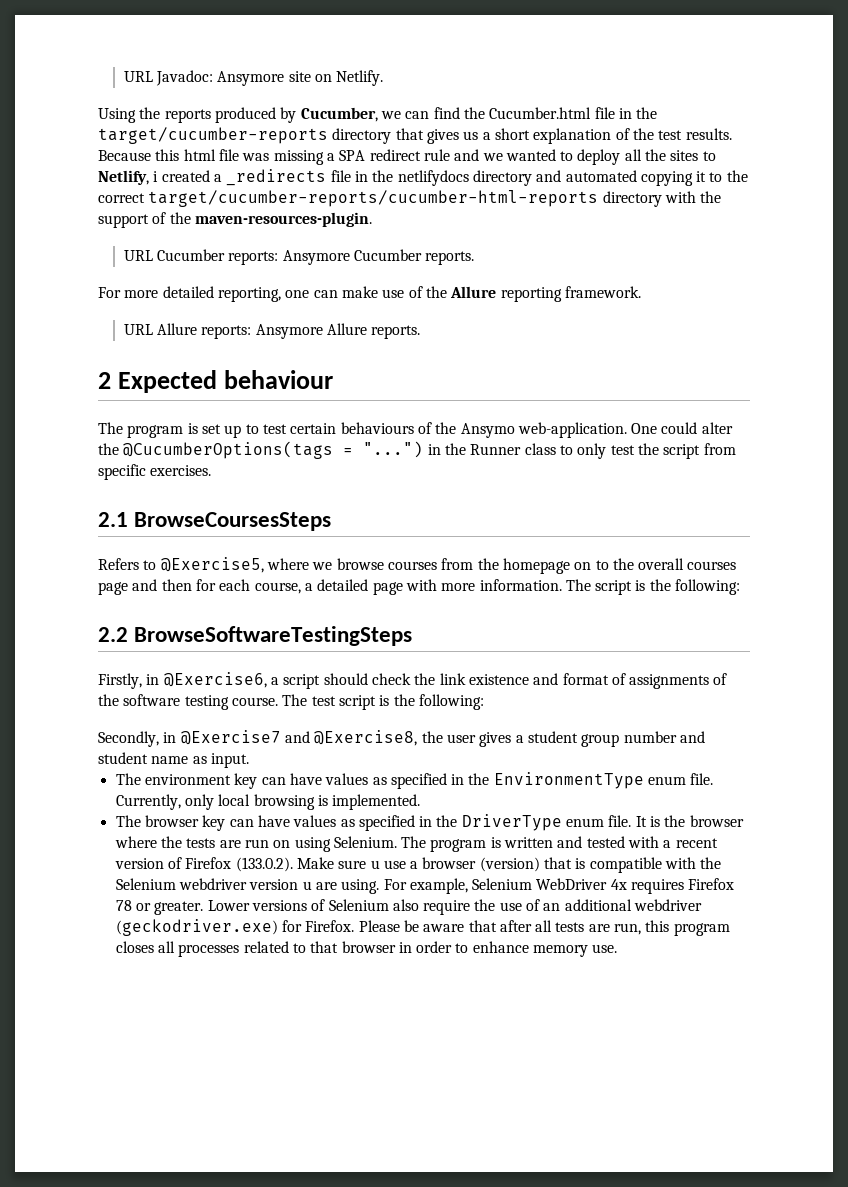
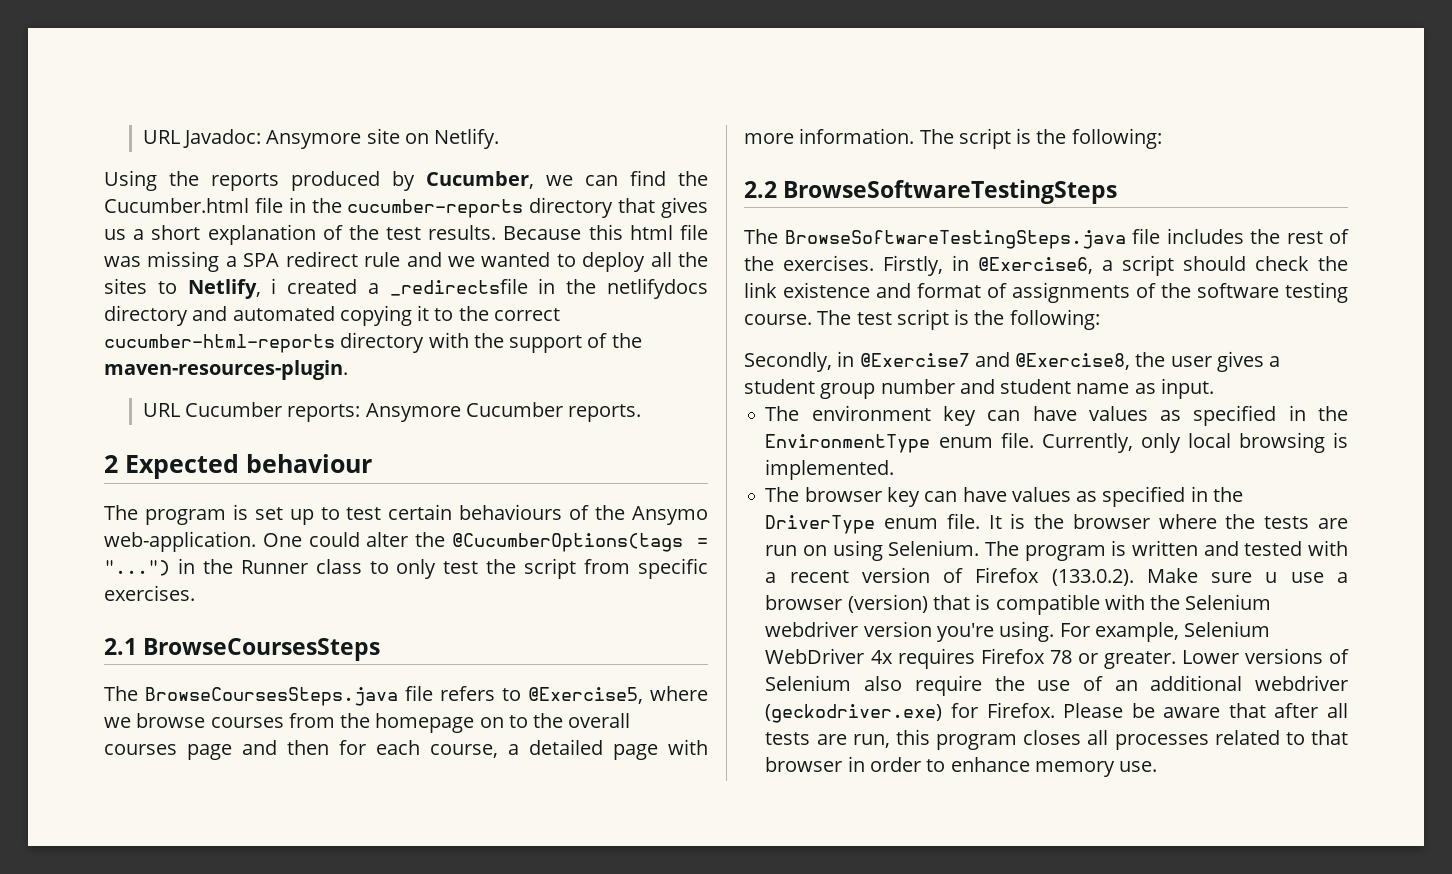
[98,127,328,144] target/cucumber-reports -> [347,199,524,218] cucumber-reports
[226,169,351,186] _redirects file -> [389,278,528,296] _redirectsfile
[148,190,599,207] target/cucumber-reports/cucumber-html-reports -> [104,334,335,353] cucumber-html-reports
[98,286,641,302] [123,323,421,339] // For more detailed reporting, one can make use of the Allure reporting framework. // URL Allure reports: Ansymore Allure reports. -> (642, 413) none
[98,558,139,570] Refers -> [104,685,495,706] The BrowseCoursesSteps.java file refers
(413, 636) none -> [744,228,1349,249] [744,255,875,271] The BrowseSoftwareTestingSteps.java file includes the rest of the exercises.
[302,881,337,890] u are -> [936,623,994,642] you're

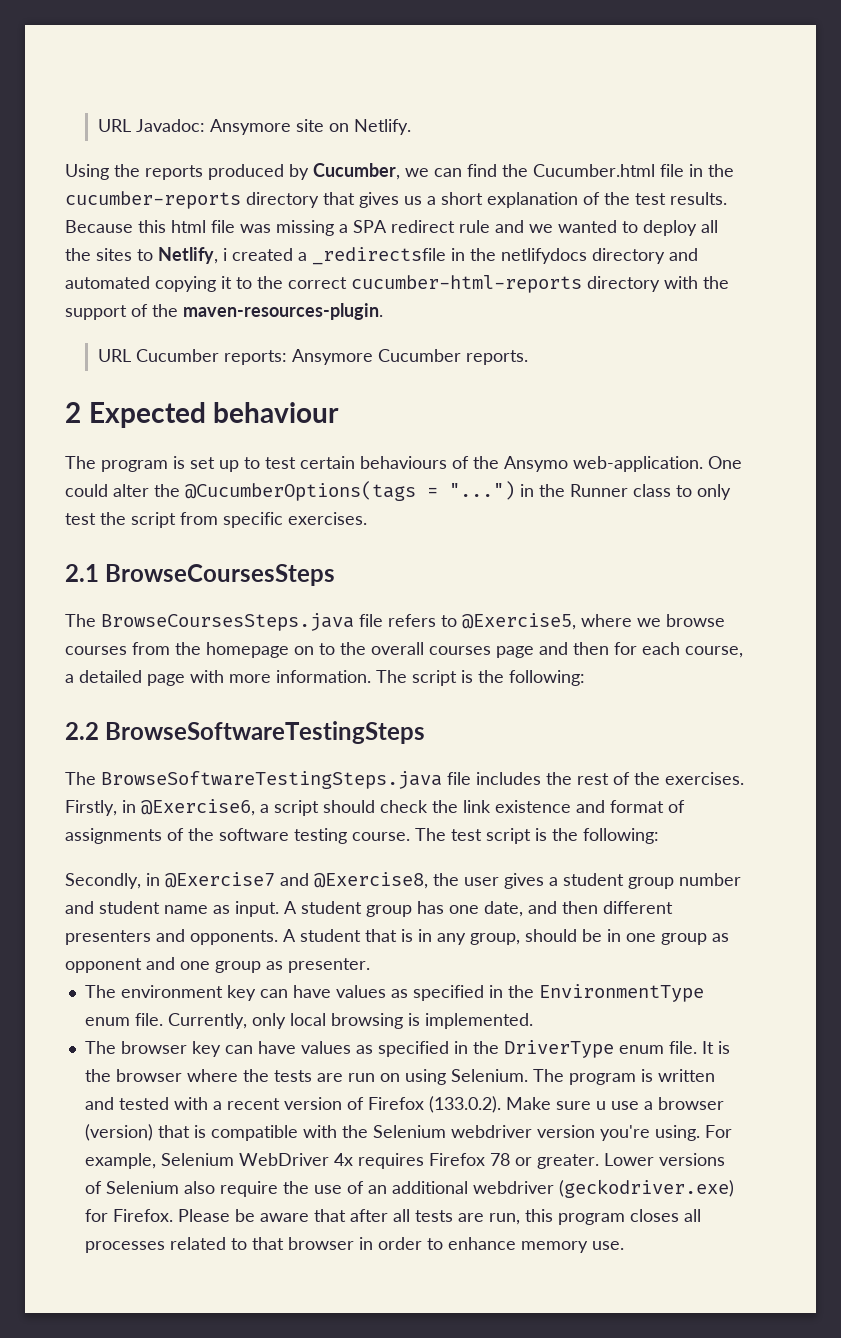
(1214, 388) none -> [284,901,673,917] [65,929,729,945] [65,957,370,973] A student group has one date, and then different presenters and opponents. A student that is in any group, should be in one group as opponent and one group as presenter.

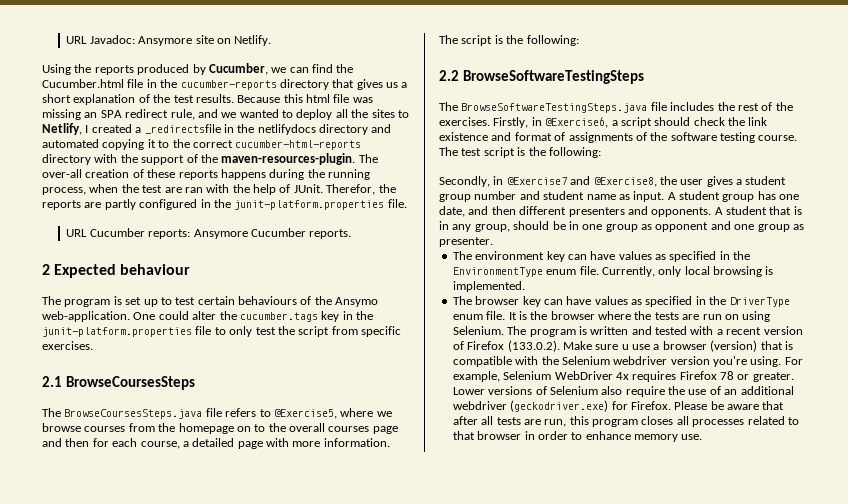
[339,224,348,233] a -> [84,112,98,118] an
[459,220,490,233] rule -> [170,109,195,120] rule,
[223,248,227,261] i -> [85,125,89,133] I
(383, 311) none -> [358,154,378,163] [42,169,370,180] [42,184,396,195] [42,199,407,210] The over-all creation of these reports happens during the running process, when the test are ran with the help of JUnit. Therefor, the reports are partly configured in the junit-platform.properties file.
[185,481,671,501] @CucumberOptions(tags = "...") in the Runner class -> [239,311,373,322] [42,326,212,337] cucumber.tags key in the junit-platform.properties file

